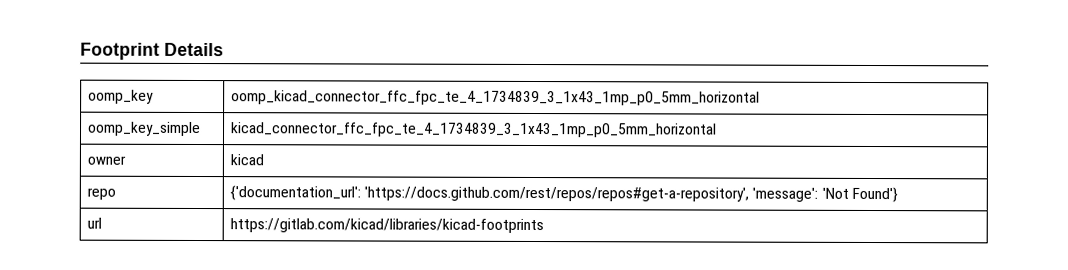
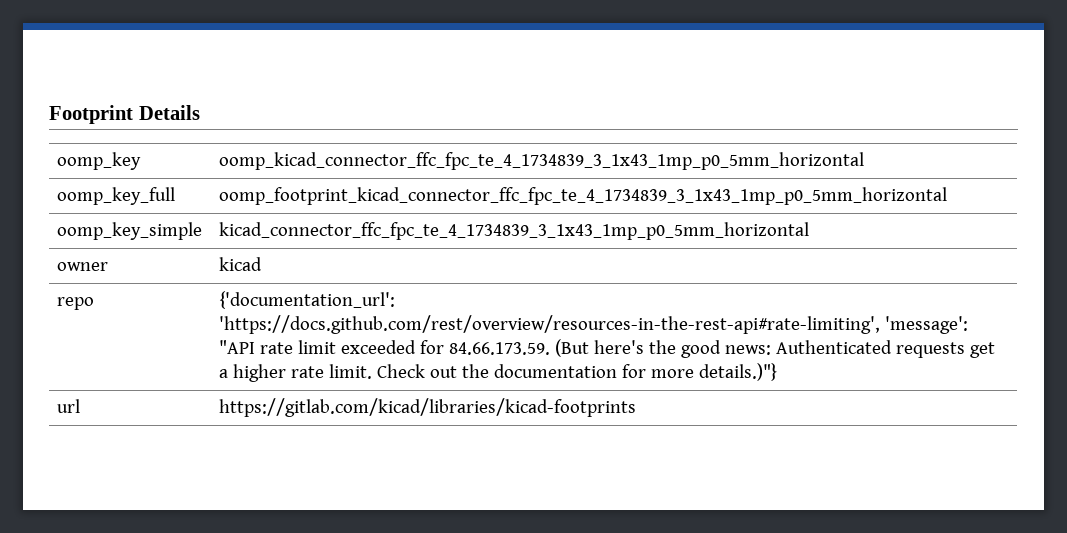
(761, 98) none -> [57,187,176,205] [219,187,948,205] // oomp_key_full | oomp_footprint_kicad_connector_ffc_fpc_te_4_1734839_3_1x43_1mp_p0_5mm_horizontal
[364,186,898,203] 'https://docs.github.com/rest/repos/repos#get-a-repository', 'message': 'Not Found'} -> [219,315,969,334] [219,339,996,358] [219,363,778,382] 'https://docs.github.com/rest/overview/resources-in-the-rest-api#rate-limiting', 'message': "API rate limit exceeded for 84.66.173.59. (But here's the good news: Authenticated requests get a higher rate limit. Check out the documentation for more details.)"}

